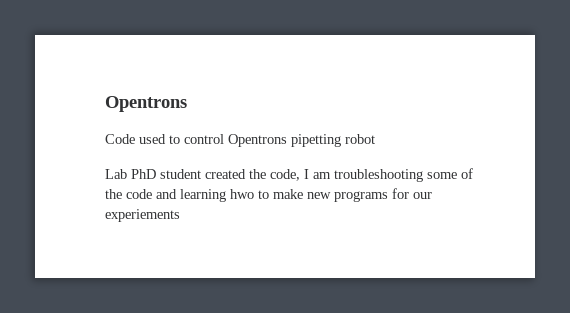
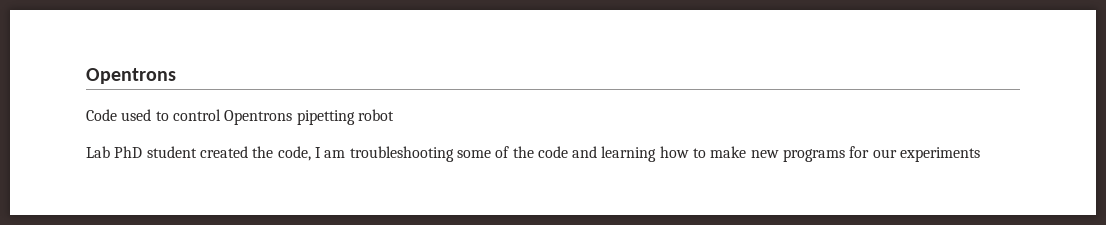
[230,189,254,199] hwo -> [659,146,689,158] how
[105,209,180,222] experiements -> [900,147,981,162] experiments

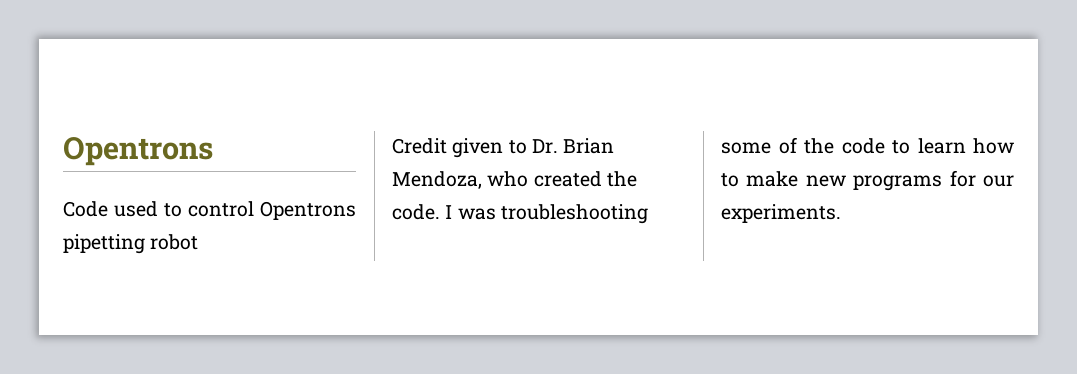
[86,146,346,161] Lab PhD student created the code, I am -> [392,138,615,158] [392,171,637,189] [392,204,496,220] Credit given to Dr. Brian Mendoza, who created the code. I was
[572,146,657,162] and learning -> [892,138,966,154] to learn
[900,147,981,162] experiments -> [721,204,841,223] experiments.

